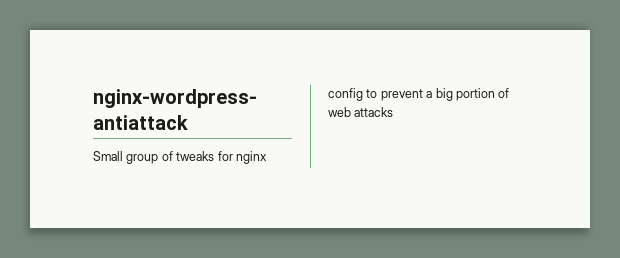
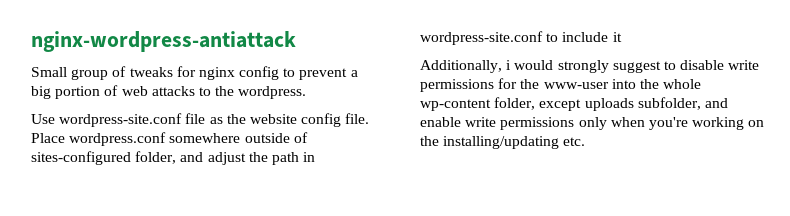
(394, 112) none -> [198,86,307,99] [31,113,370,127] [31,132,308,146] [31,151,316,165] [420,31,622,45] [420,60,760,73] [420,78,702,92] [420,97,728,111] [420,117,765,130] [420,136,586,149] to the wordpress. // Use wordpress-site.conf file as the website config file. Place wordpress.conf somewhere outside of sites-configured folder, and adjust the path in wordpress-site.conf to include it // Additionally, i would strongly suggest to disable write permissions for the www-user into the whole wp-content folder, except uploads subfolder, and enable write permissions only when you're working on the installing/updating etc.

